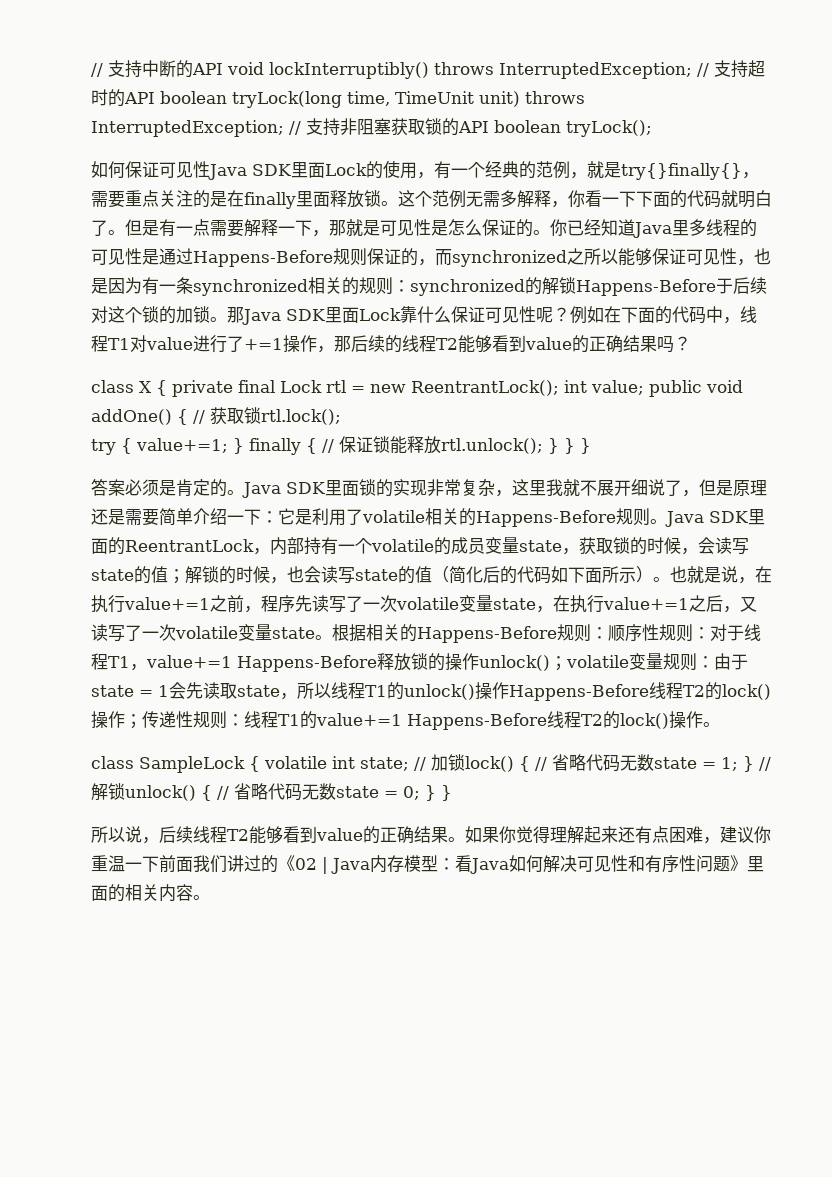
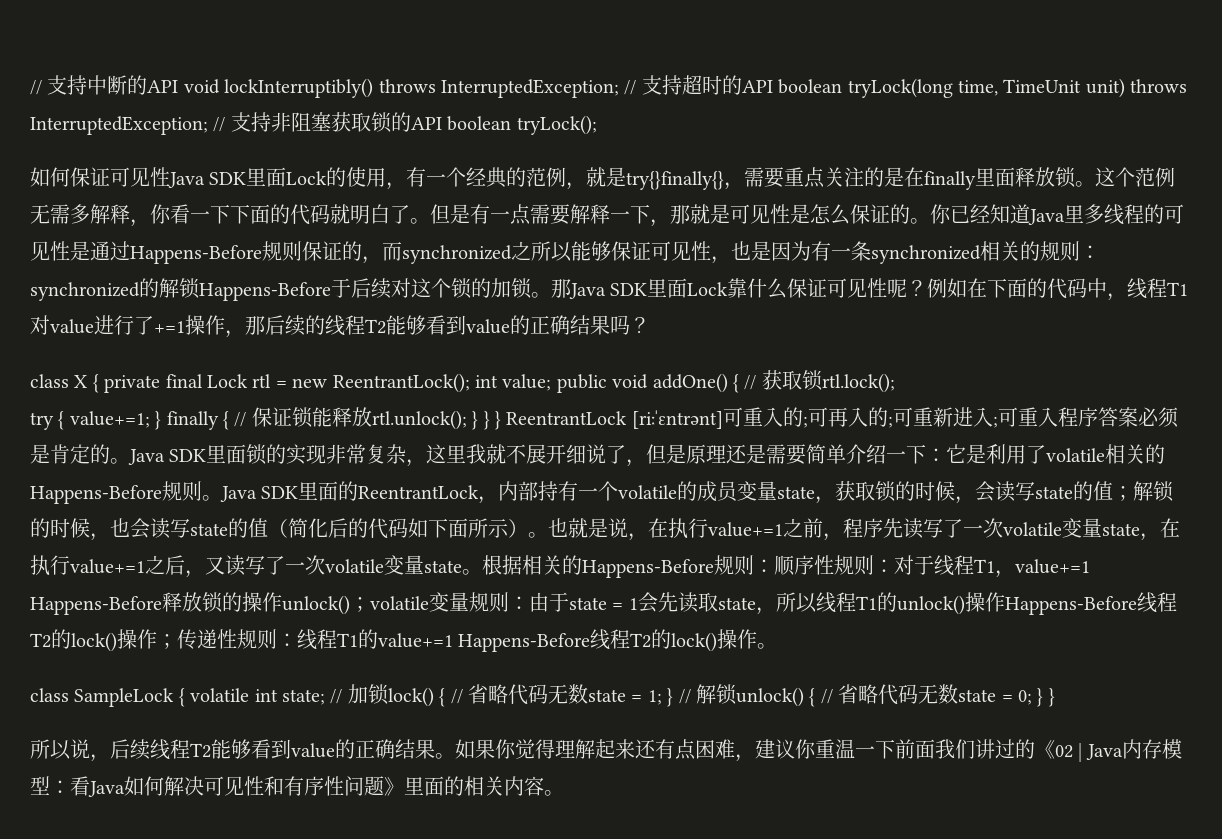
(591, 446) // -> [506,407,1098,429] ReentrantLock [riːˈɛntrənt]可重入的;可再入的;可重新进入;可重入程序

